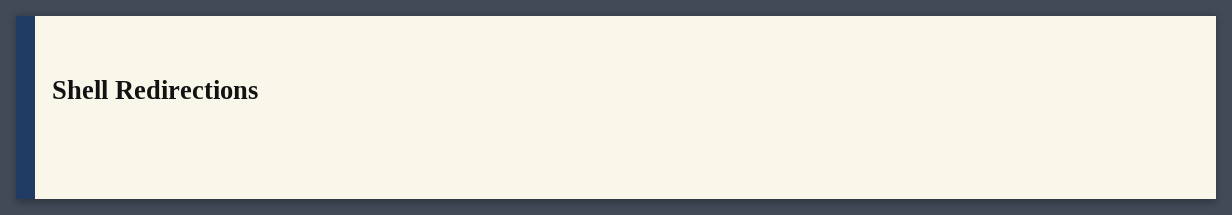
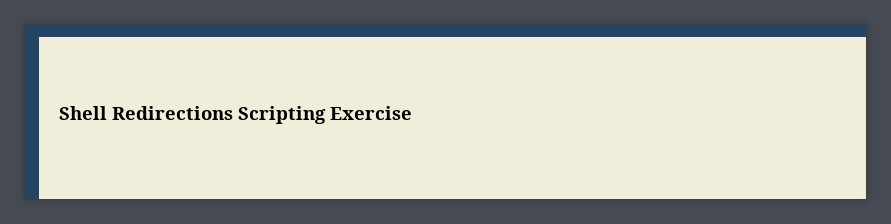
(259, 89) none -> [238,106,412,124] Scripting Exercise

